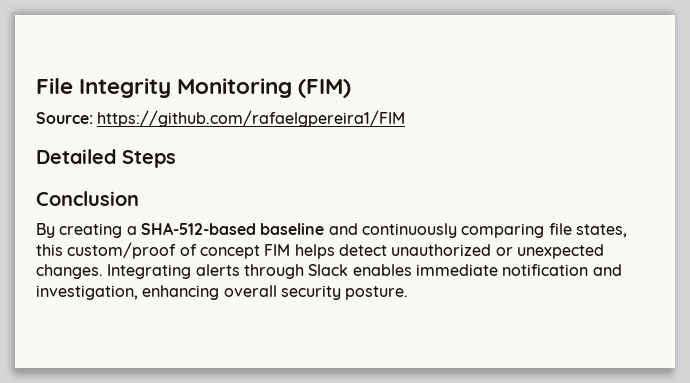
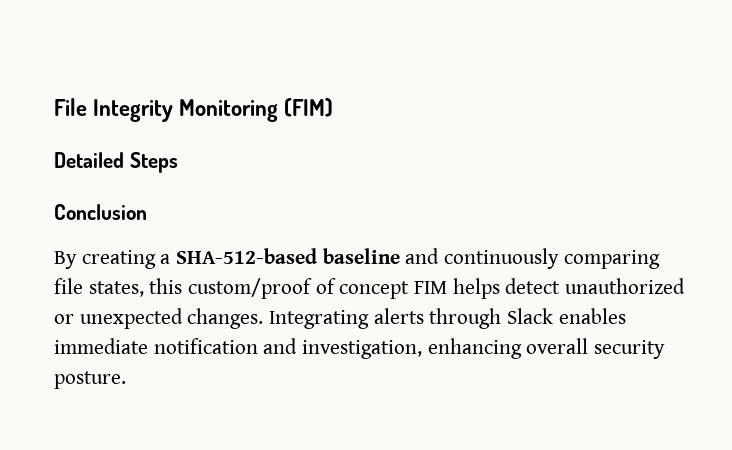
[36,110,406,127] // Source: https://github.com/rafaelgpereira1/FIM -> (334, 107) none

